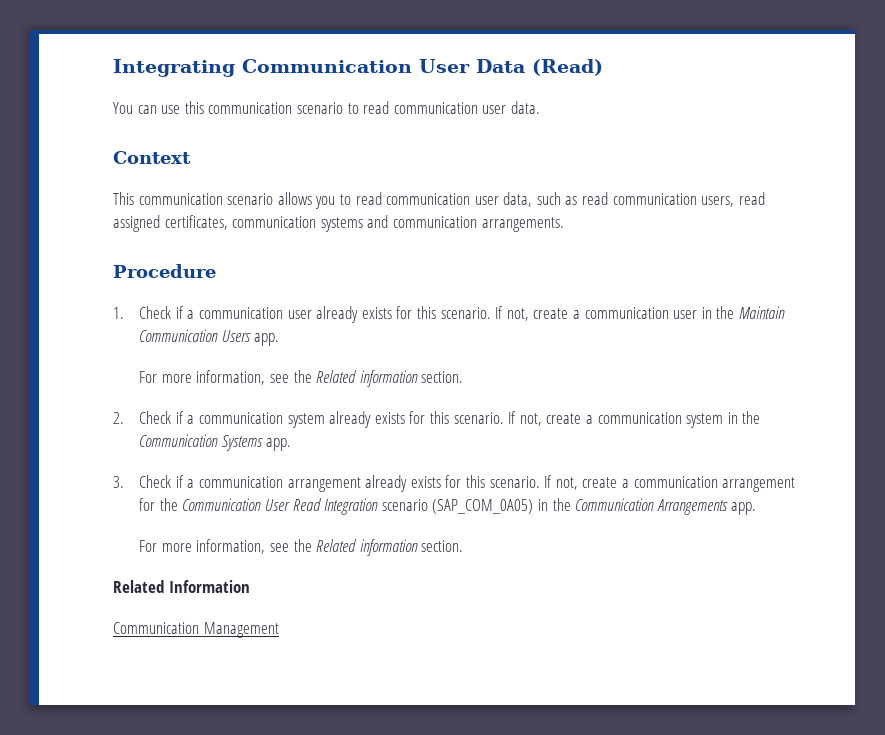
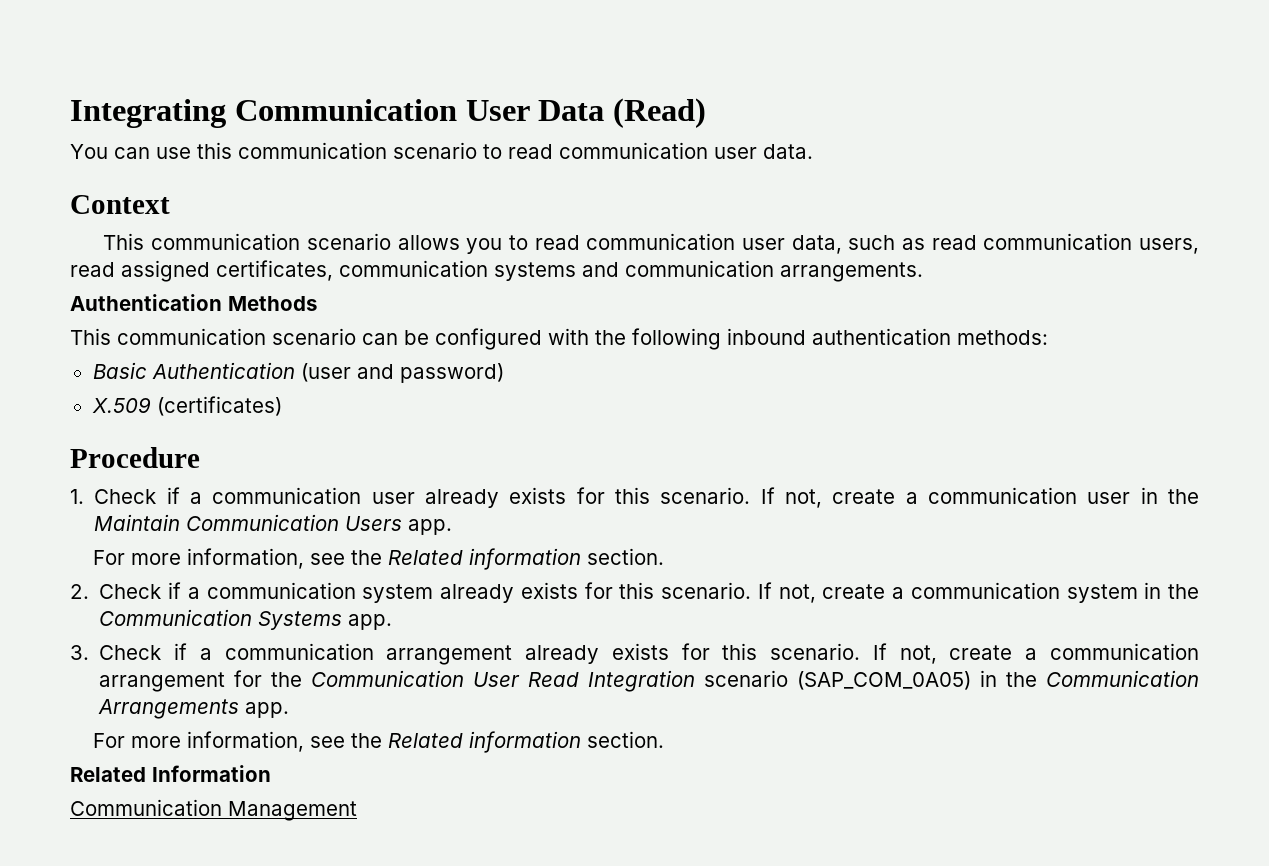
(564, 224) none -> [70,294,317,311] [70,328,1048,350] [92,362,504,383] [91,396,282,416] // Authentication Methods // This communication scenario can be configured with the following inbound authentication methods: // Basic Authentication (user and password) // X.509 (certificates)

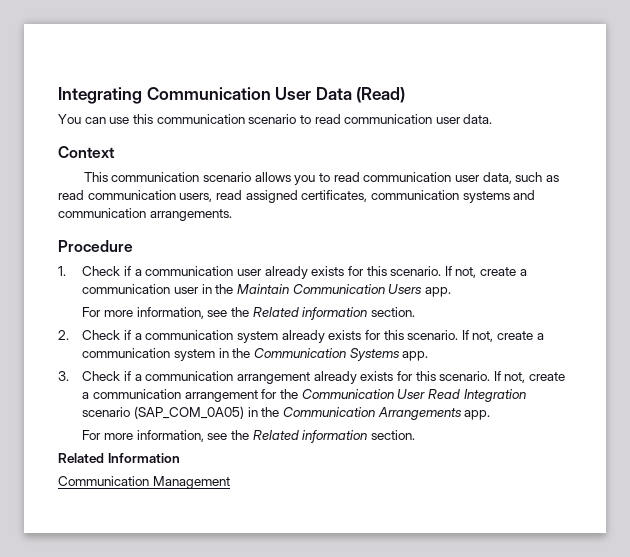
[70,294,317,311] [70,328,1048,350] [92,362,504,383] [91,396,282,416] // Authentication Methods // This communication scenario can be configured with the following inbound authentication methods: // Basic Authentication (user and password) // X.509 (certificates) -> (232, 215) none

